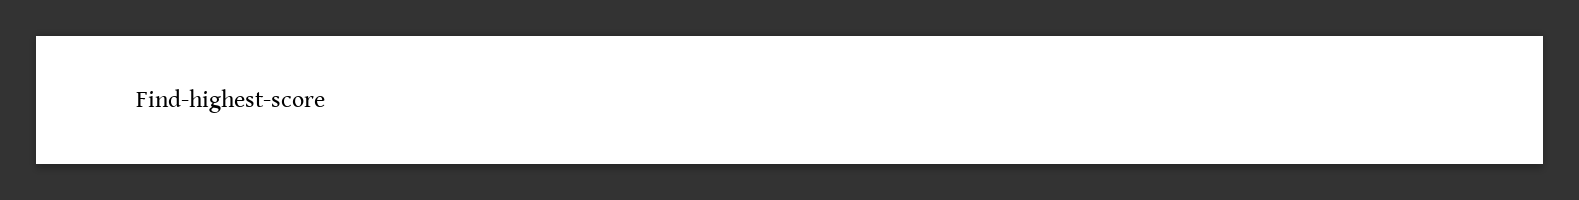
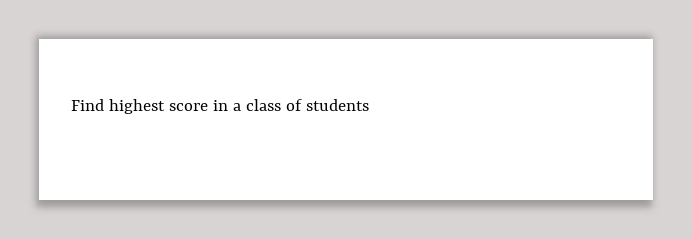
[136,89,325,113] Find-highest-score -> [71,99,369,114] Find highest score in a class of students

